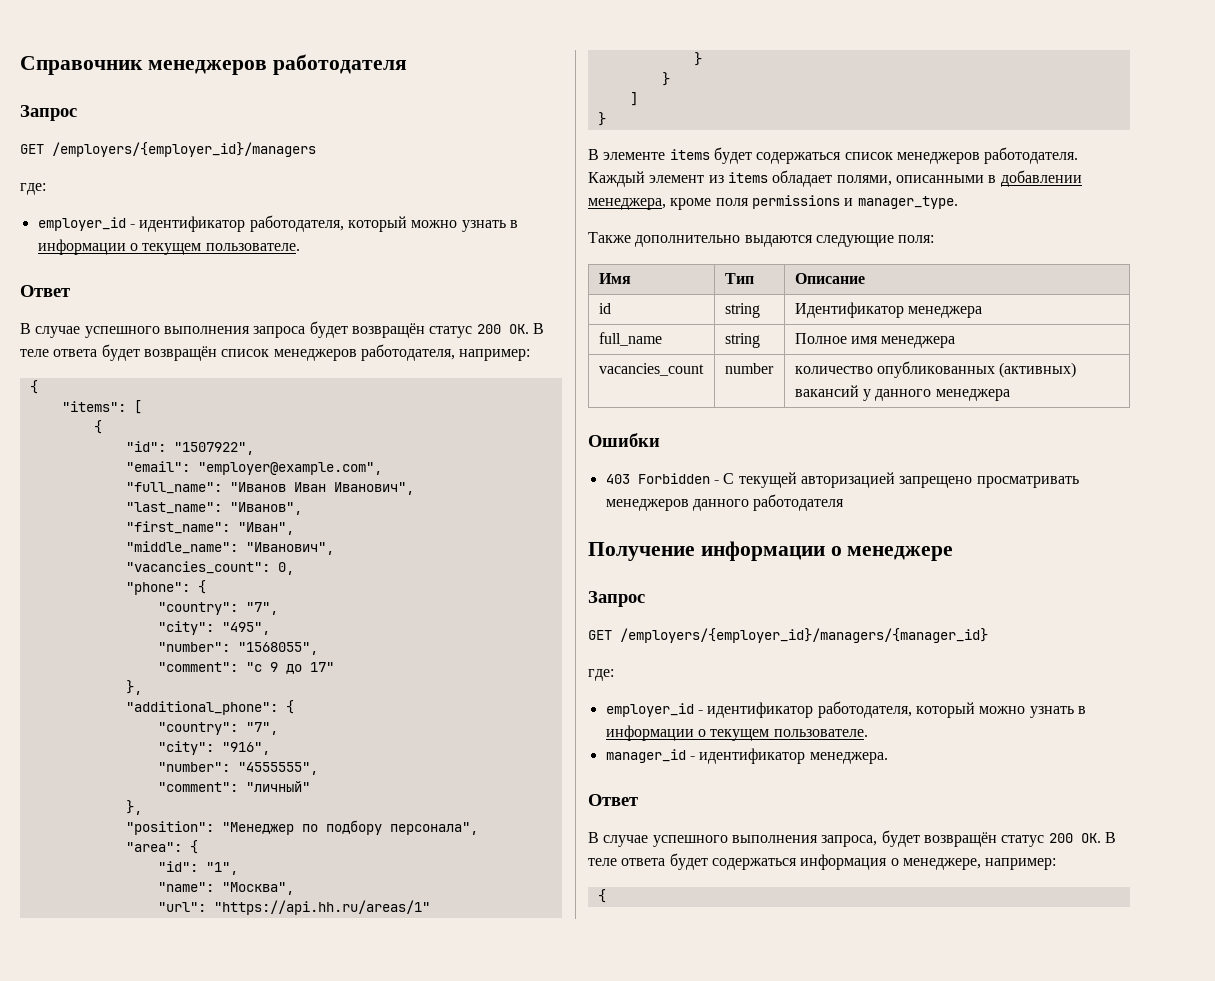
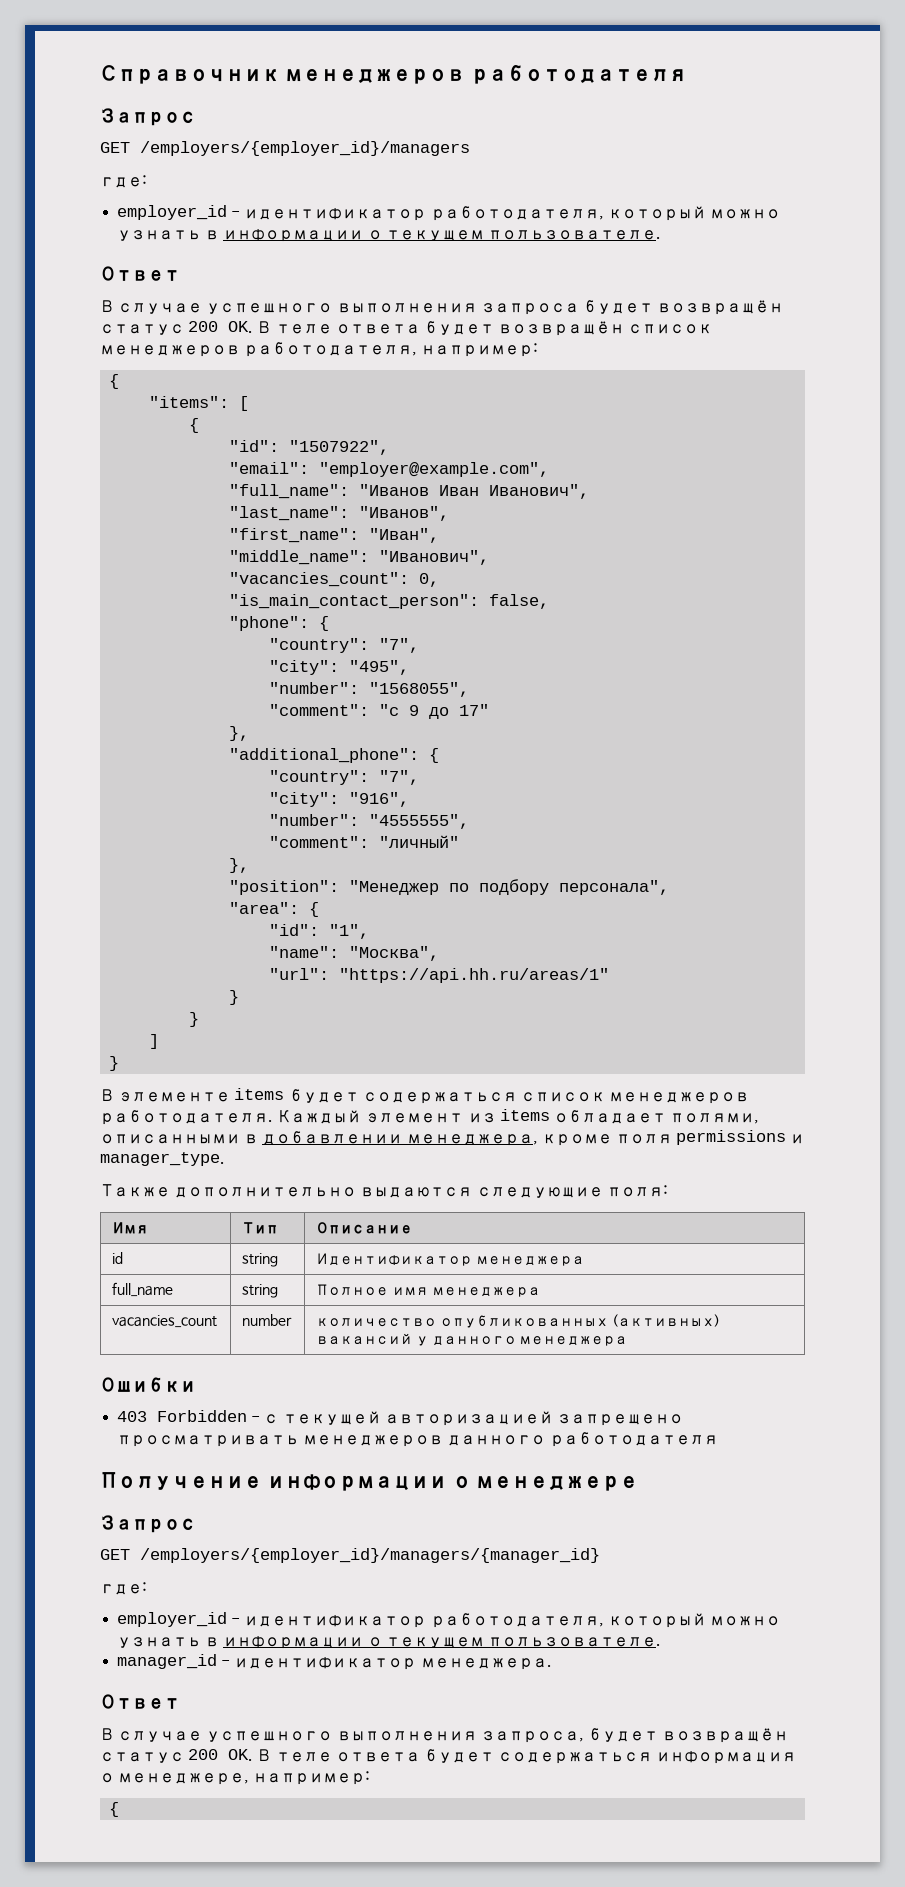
(294, 568) none -> [229,594,550,609] // "is_main_contact_person": false,
[723,473,735,484] С -> [264,1414,279,1424] с

